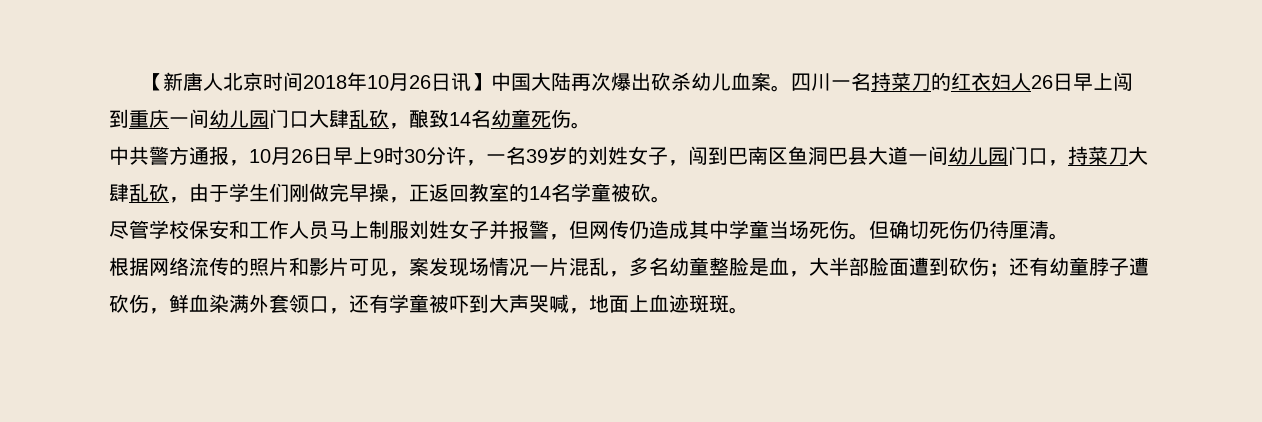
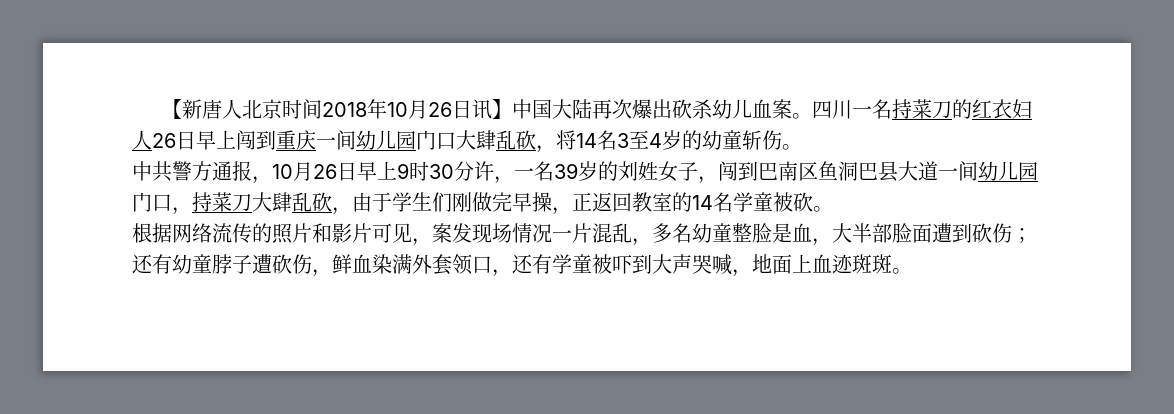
[409,109,551,128] 酿致14名幼童死 -> [556,130,762,150] 将14名3至4岁的幼童斩
[109,220,1069,240] // 尽管学校保安和工作人员马上制服刘姓女子并报警，但网传仍造成其中学童当场死伤。但确切死伤仍待厘清。 -> (833, 209) none

